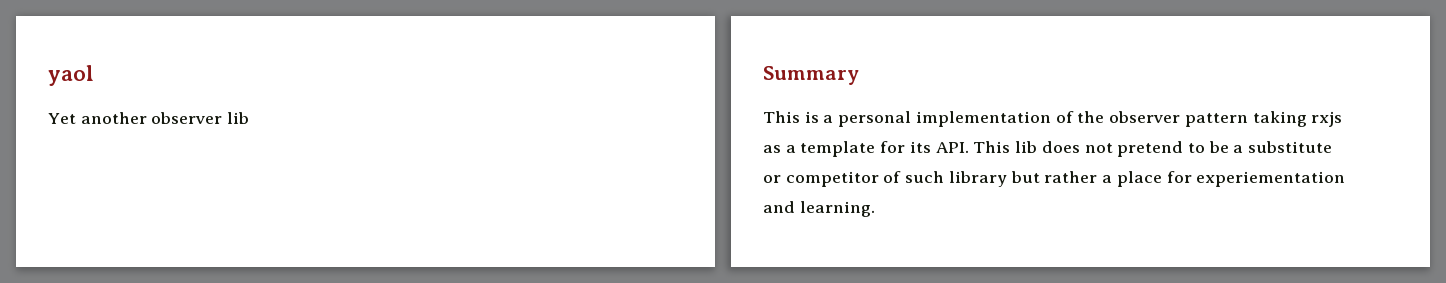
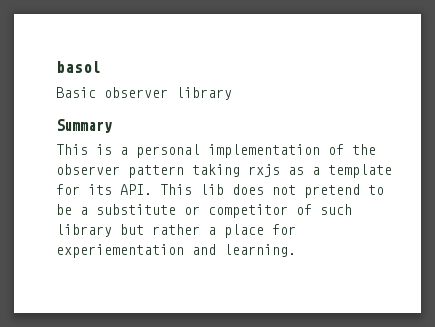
[48,65,94,86] [48,112,250,124] yaol // Yet another observer lib -> [56,61,101,73] [56,87,232,100] basol // Basic observer library

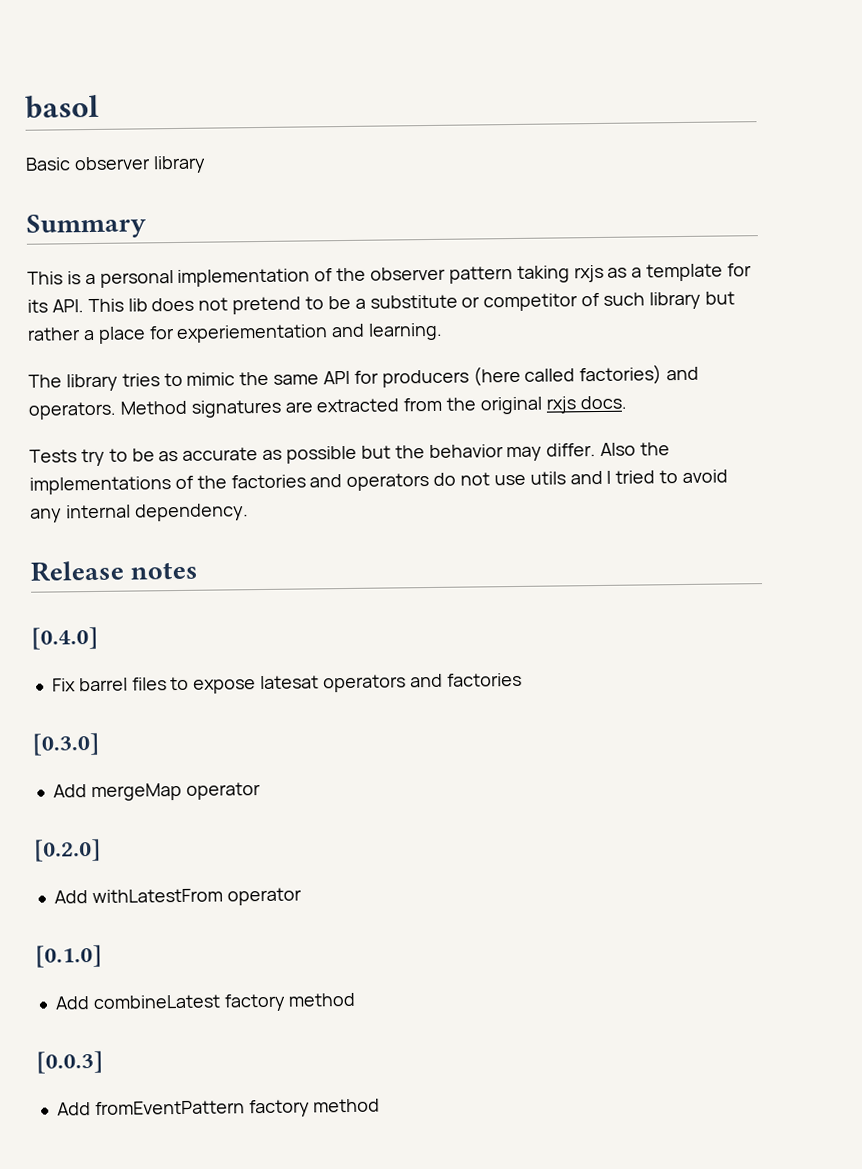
(296, 250) none -> [28,364,700,392] [28,395,627,420] [29,442,671,467] [29,469,729,495] [30,503,249,523] [30,560,199,582] [31,626,98,650] [51,672,522,694] [32,732,99,756] [52,782,261,802] [34,838,101,862] [53,887,302,906] [35,944,102,968] [54,992,356,1012] [36,1050,103,1074] [56,1098,381,1118] // The library tries to mimic the same API for producers (here called factories) and operators. Method signatures are extracted from the original rxjs docs. // Tests try to be as accurate as possible but the behavior may differ. Also the implementations of the factories and operators do not use utils and I tried to avoid any internal dependency. // Release notes // [0.4.0] // Fix barrel files to expose latesat operators and factories // [0.3.0] // Add mergeMap operator // [0.2.0] // Add withLatestFrom operator // [0.1.0] // Add combineLatest factory method // [0.0.3] // Add fromEventPattern factory method

